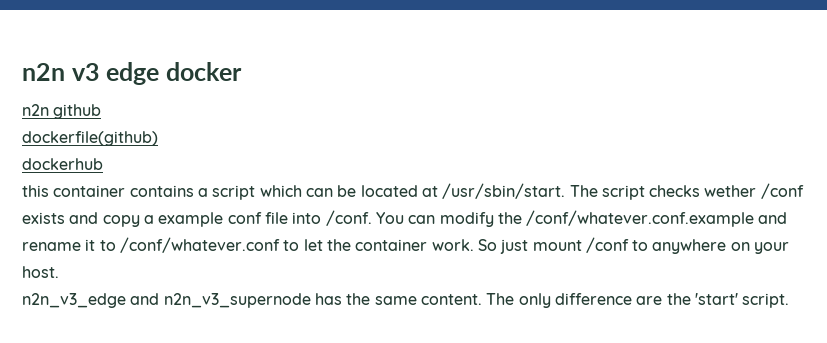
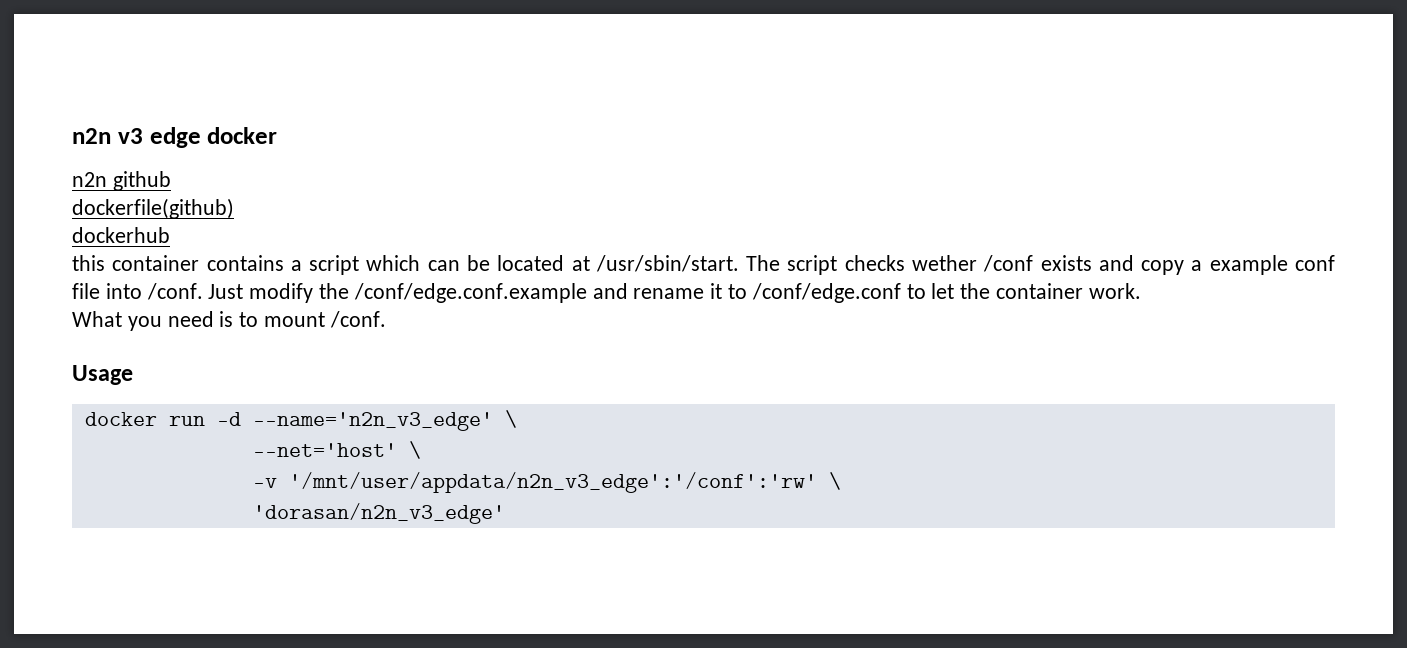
[375,212,436,224] You can -> [208,284,244,299] Just
[526,210,755,227] /conf/whatever.conf.example -> [353,283,587,303] /conf/edge.conf.example
[119,237,280,253] /conf/whatever.conf -> [751,283,901,303] /conf/edge.conf
[477,237,790,254] [22,266,59,278] [22,293,790,308] So just mount /conf to anywhere on your host. // n2n_v3_edge and n2n_v3_supernode has the same content. The only difference are the 'start' script. -> [72,311,386,331] [72,365,133,385] [84,410,517,431] [252,441,421,459] [252,472,841,493] [252,503,505,524] // What you need is to mount /conf. // Usage // docker run -d --name='n2n_v3_edge' \ // --net='host' \ // -v '/mnt/user/appdata/n2n_v3_edge':'/conf':'rw' \ // 'dorasan/n2n_v3_edge'

